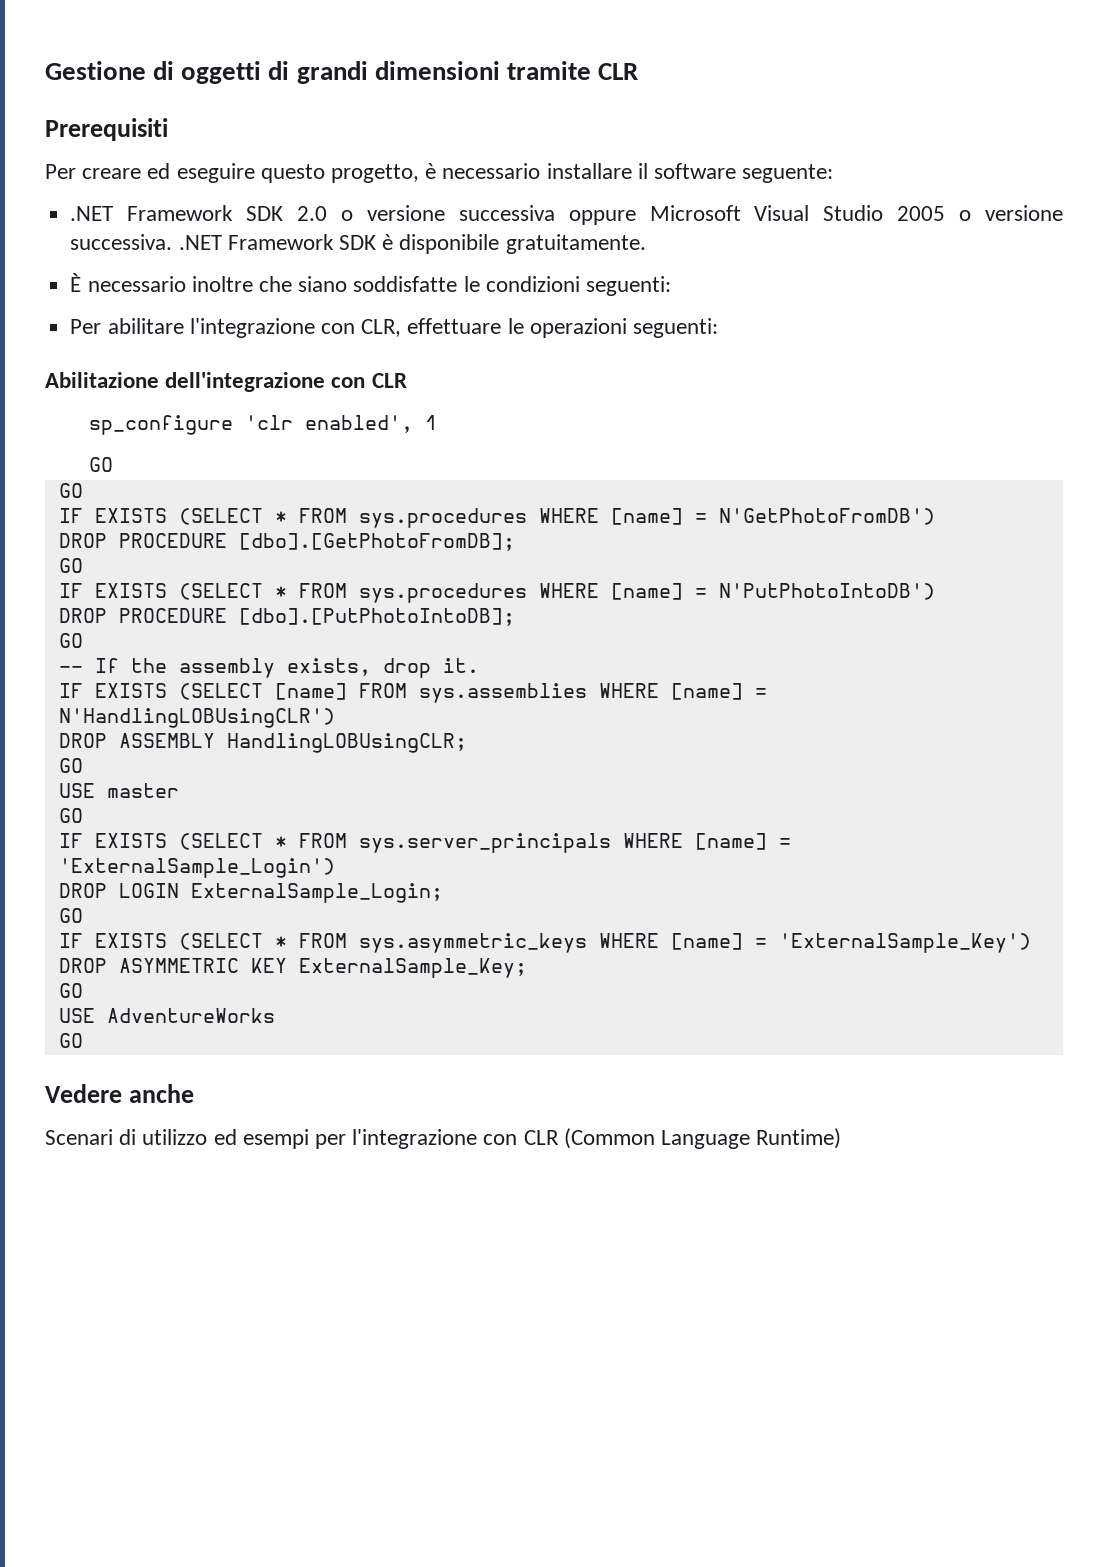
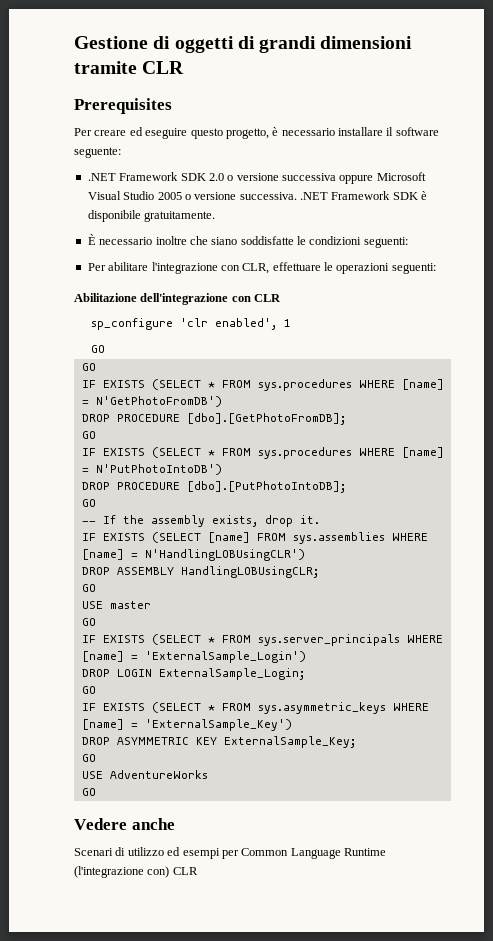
[45,118,168,141] Prerequisiti -> [74,98,172,114] Prerequisites
[352,1128,842,1149] l'integrazione con CLR (Common Language Runtime) -> [241,848,386,859] [74,866,198,878] Common Language Runtime (l'integrazione con) CLR

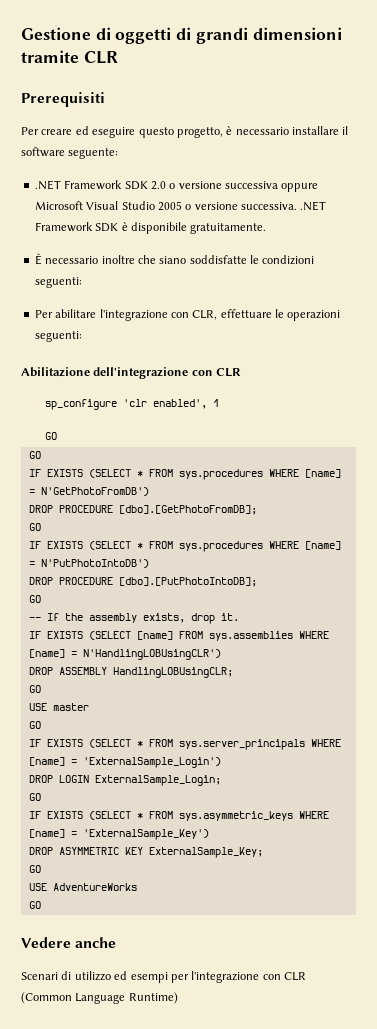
[74,98,172,114] Prerequisites -> [21,92,105,107] Prerequisiti
[241,848,386,859] [74,866,198,878] Common Language Runtime (l'integrazione con) CLR -> [191,971,306,983] [21,992,178,1004] l'integrazione con CLR (Common Language Runtime)

